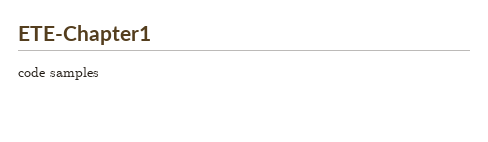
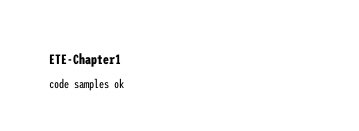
(99, 73) none -> [114,78,124,89] ok

